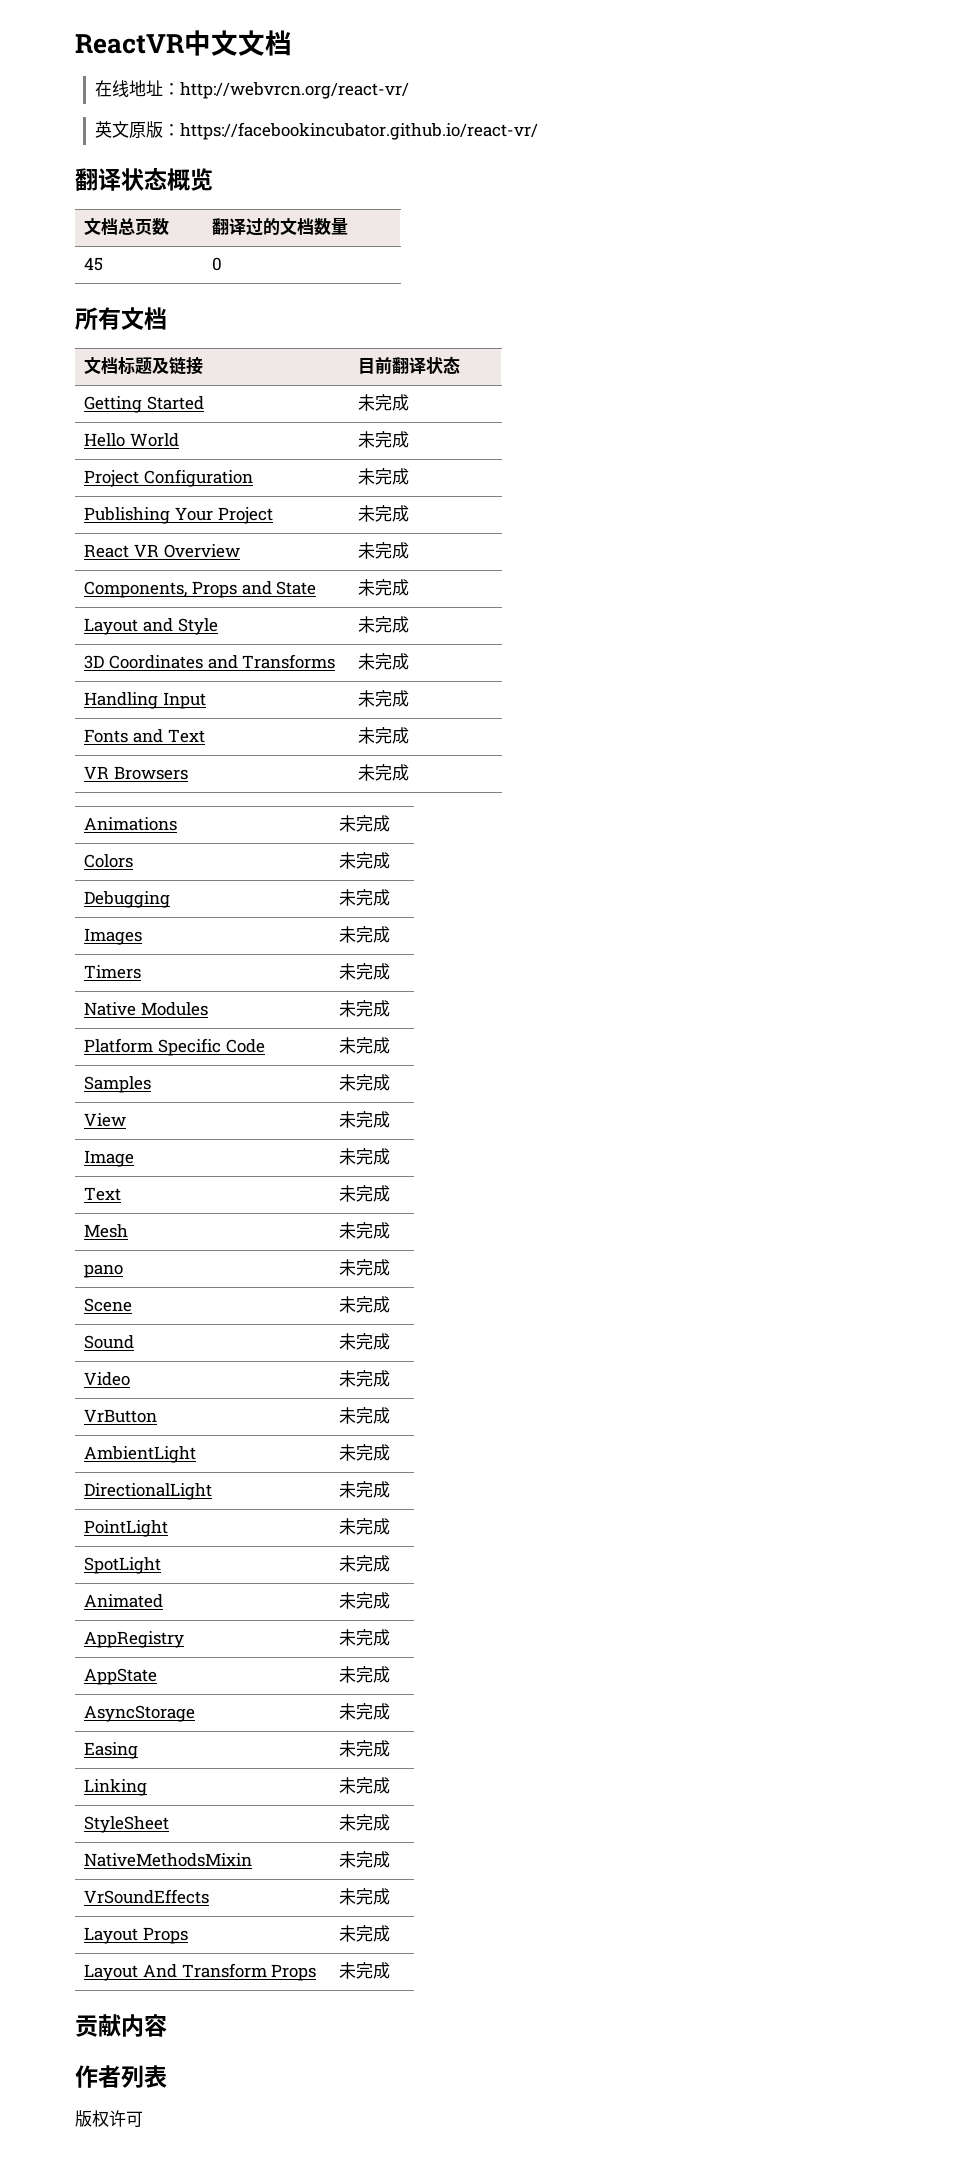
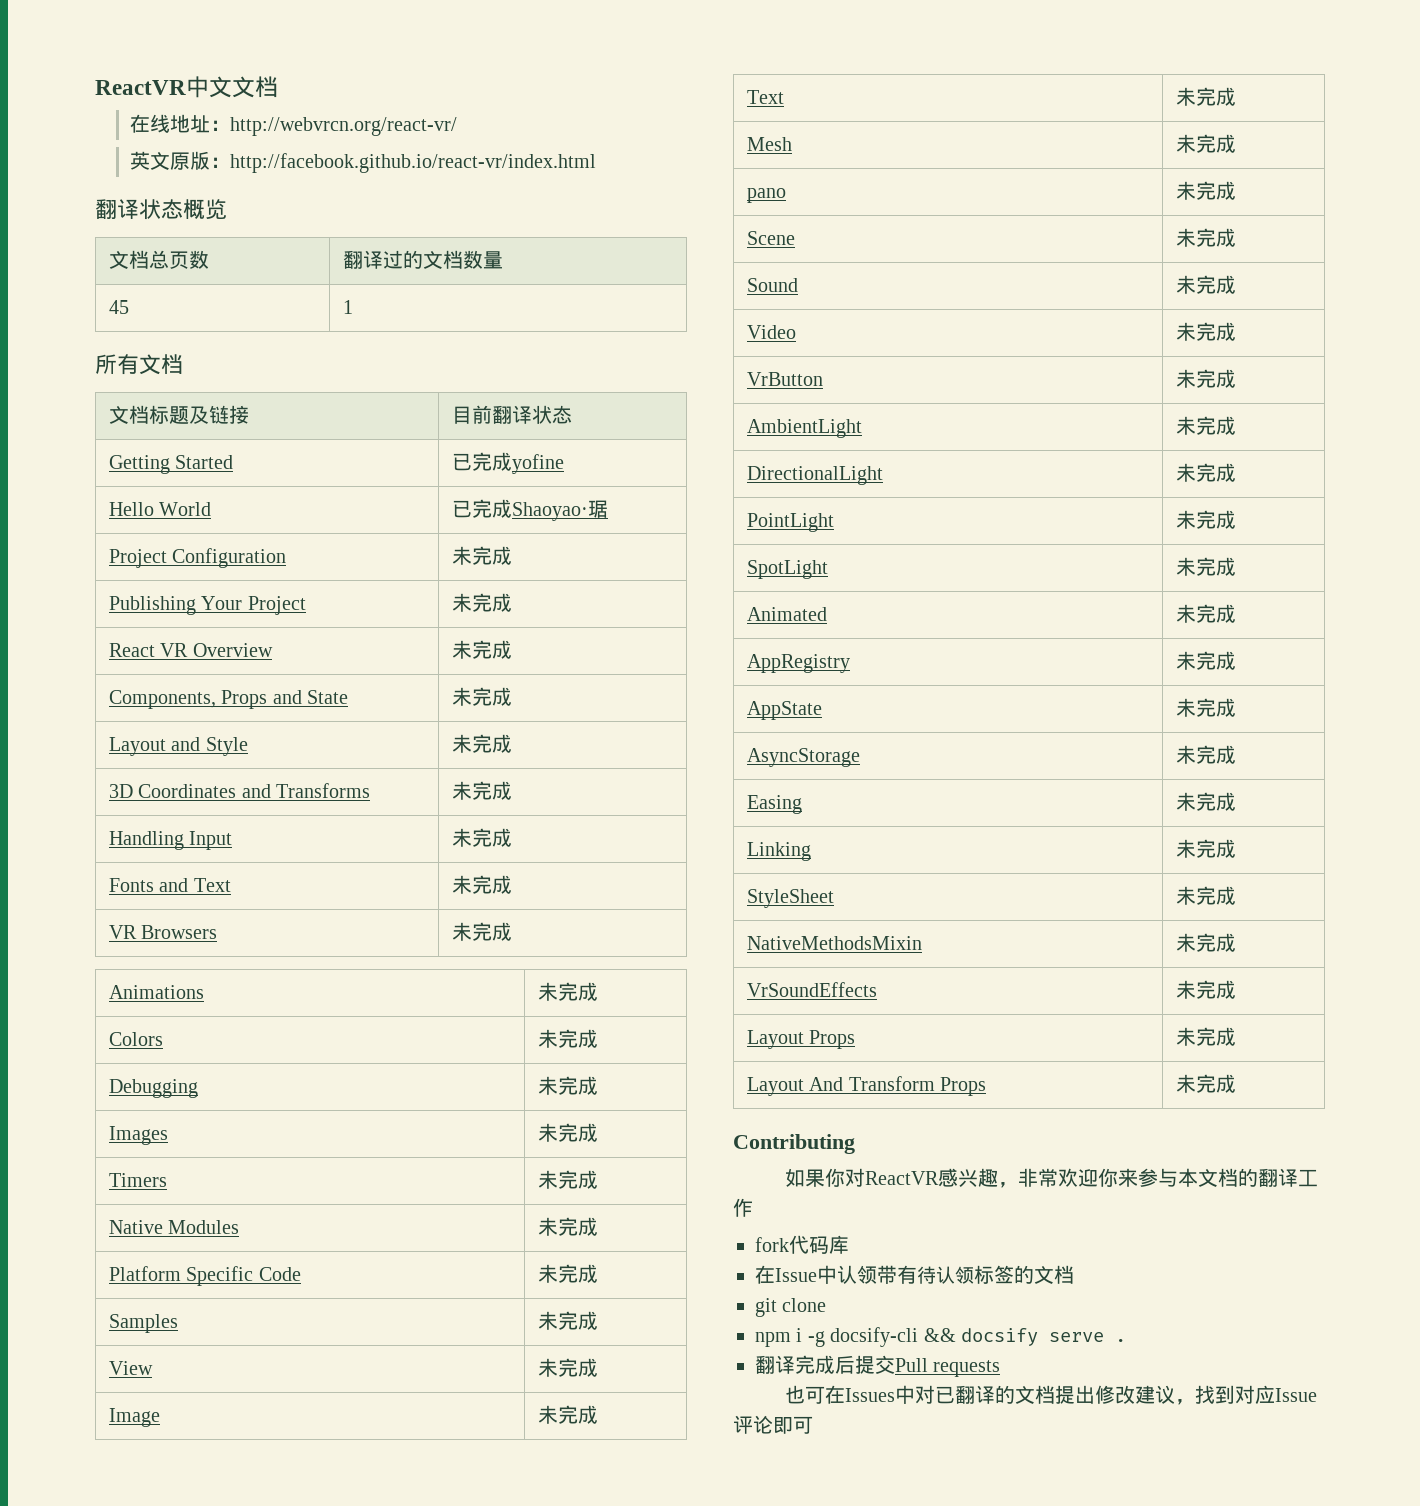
[179,122,538,140] https://facebookincubator.github.io/react-vr/ -> [230,153,597,173] http://facebook.github.io/react-vr/index.html
[212,257,223,271] 0 -> [342,300,353,314] 1
[358,394,410,411] 未完成 -> [451,452,564,474] 已完成yofine
[358,431,410,448] 未完成 -> [451,499,608,521] 已完成Shaoyao·琚
[75,2014,167,2037] [75,2065,167,2088] [75,2110,126,2127] 贡献内容 // 作者列表 // 版权许 -> [733,1134,855,1154] [784,1168,1318,1188] [733,1198,753,1217] [755,1235,849,1254] [755,1265,1074,1284] [755,1298,827,1317] [755,1327,1126,1347] [755,1355,1001,1377] [784,1385,1317,1405] [733,1415,793,1434] Contributing // 如果你对ReactVR感兴趣，非常欢迎你来参与本文档的翻译工作 // fork代码库 // 在Issue中认领带有待认领标签的文档 // git clone // npm i -g docsify-cli && docsify serve . // 翻译完成后提交Pull requests // 也可在Issues中对已翻译的文档提出修改建议，找到对应Issue评论即

